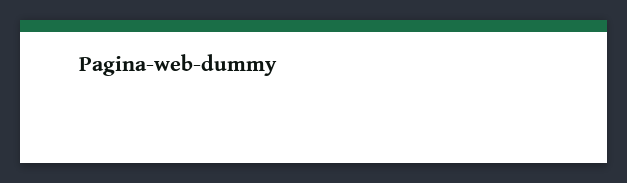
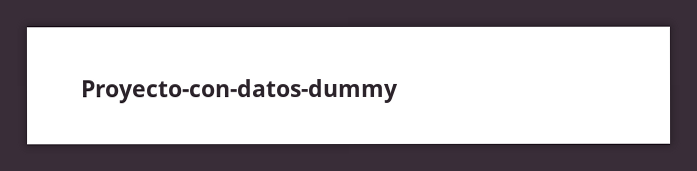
[79,54,277,76] Pagina-web-dummy -> [80,78,399,104] Proyecto-con-datos-dummy

